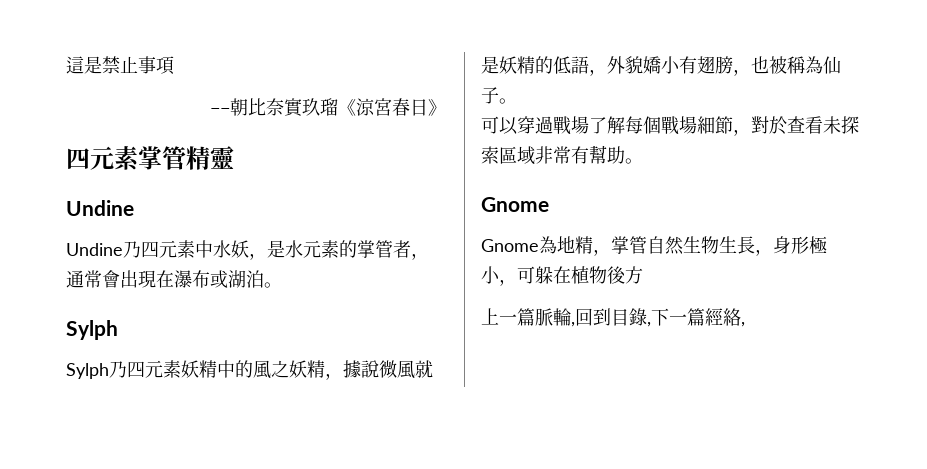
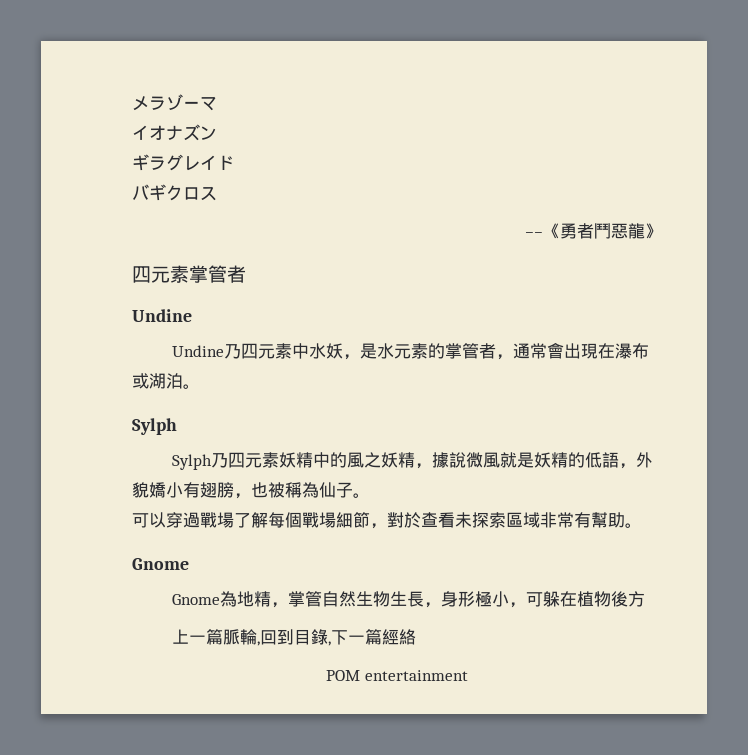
[66,56,174,75] [210,98,428,117] 這是禁止事項 // −−朝比奈實玖瑠《涼宮春日 -> [132,94,217,111] [132,124,217,141] [132,154,234,171] [132,184,217,201] [525,223,645,239] メラゾーマ // イオナズン // ギラグレイド // バギクロス // −−《勇者鬥惡龍
[186,146,234,170] 精靈 -> [227,265,246,283] 者
[741,322,745,327] , -> [326,670,468,681] // POM entertainment

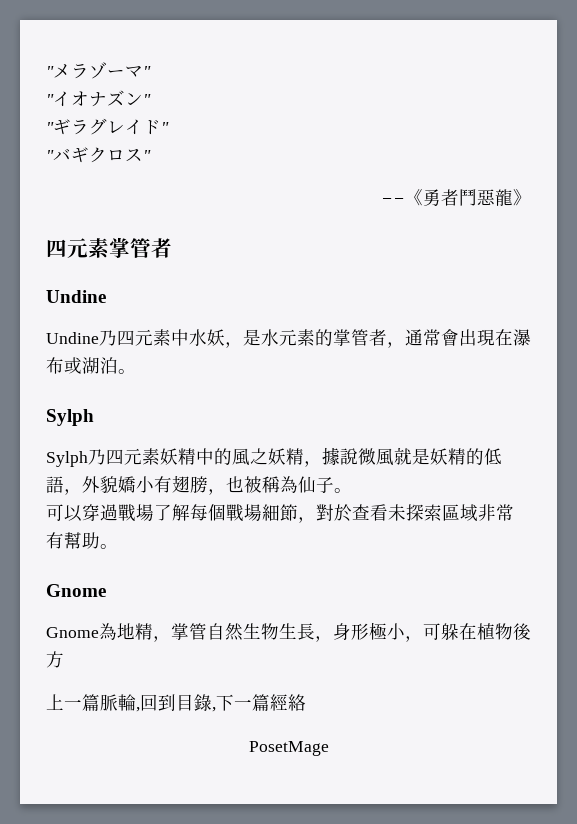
(132, 103) none -> [46,66,54,77] "
(217, 103) // -> [143,66,151,77] [46,94,54,105] " // "
(217, 133) // -> [143,94,151,105] [46,122,54,133] " // "
(234, 162) // -> [161,122,169,133] [46,150,54,161] " // "
(217, 193) none -> [143,150,151,161] "
[326,670,468,681] POM entertainment -> [248,741,329,756] PosetMage

